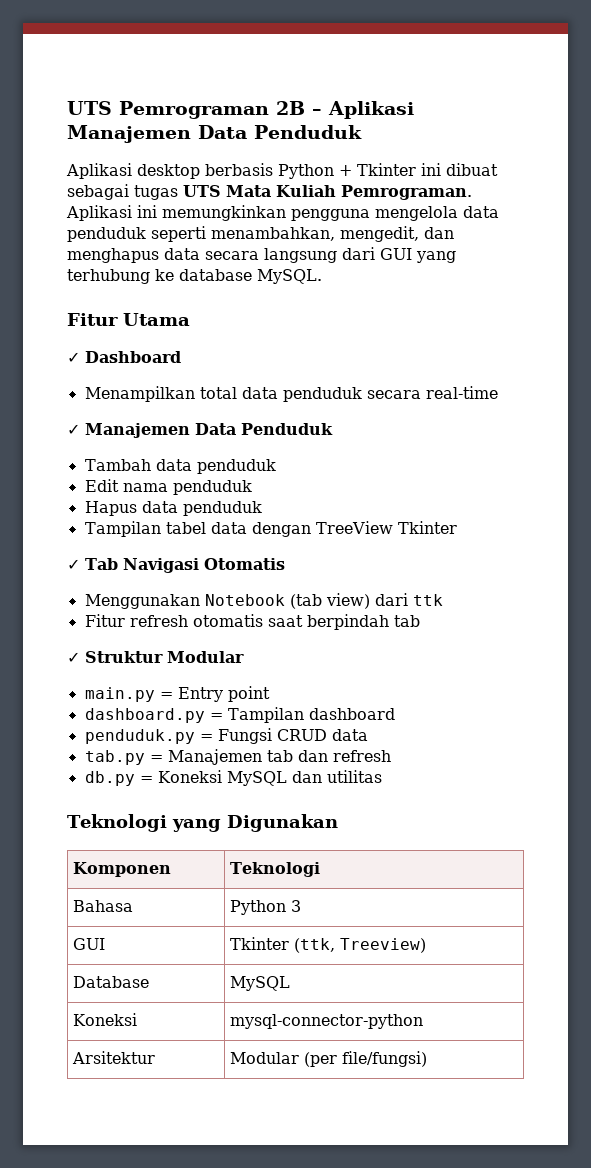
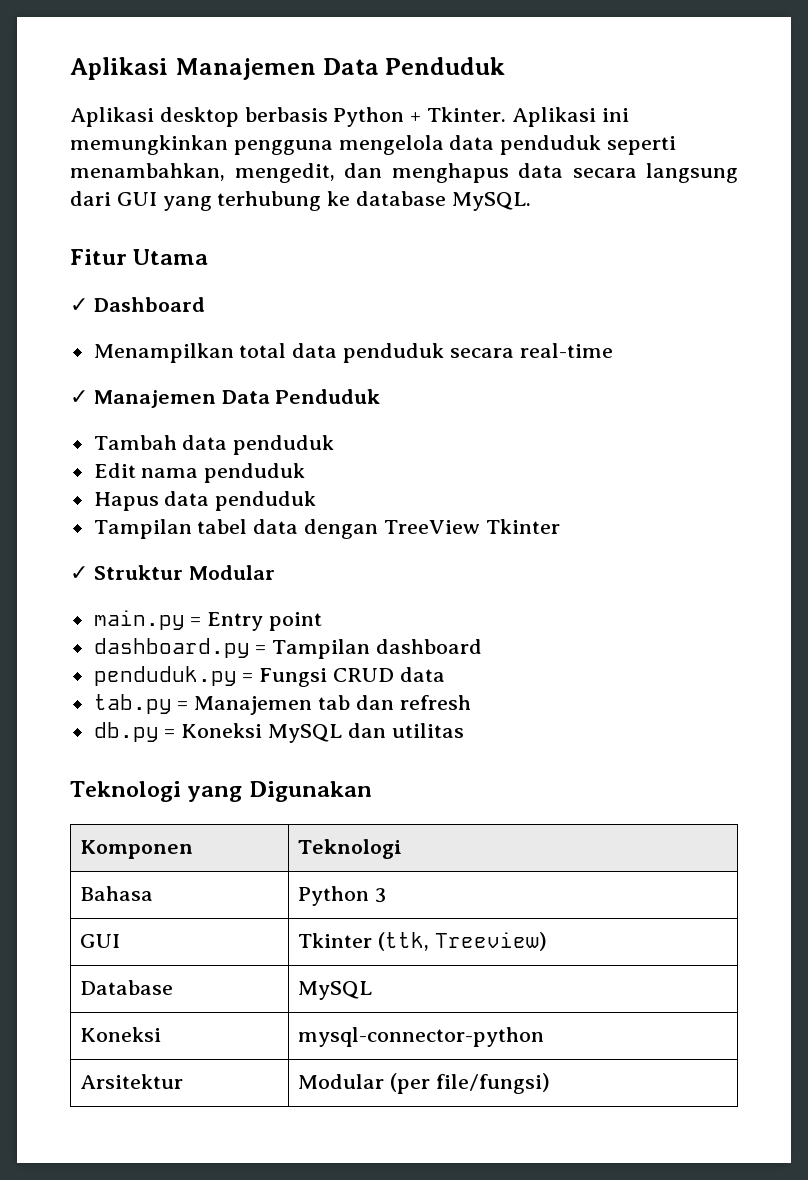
[67,101,322,119] UTS Pemrograman 2B – -> (70, 68) none
[357,163,498,176] [67,184,472,200] Tkinter ini dibuat sebagai tugas UTS Mata Kuliah Pemrograman. -> [427,107,507,122] Tkinter.
[67,558,285,573] [84,593,443,609] [84,614,420,630] // ✓ Tab Navigasi Otomatis // Menggunakan Notebook (tab view) dari ttk // Fitur refresh otomatis saat berpindah tab -> (560, 526) none

